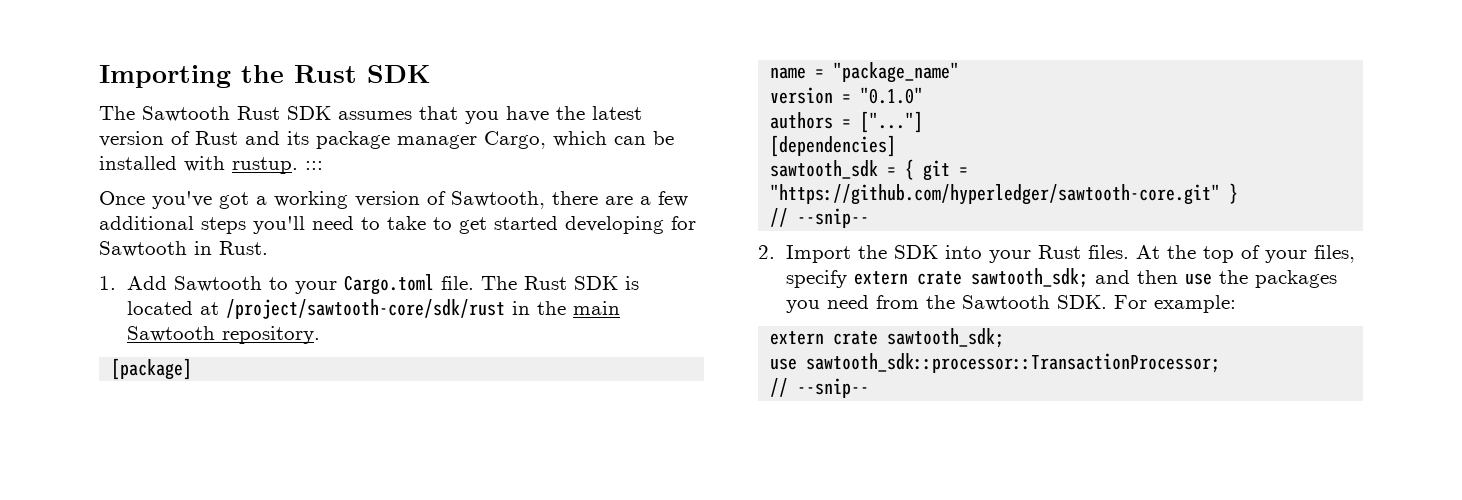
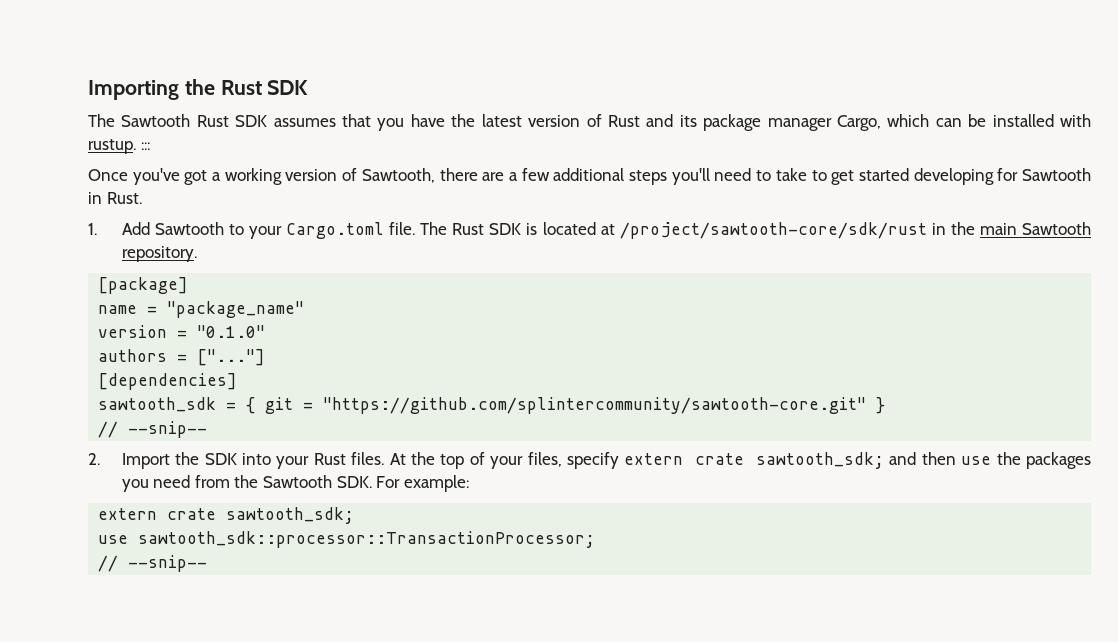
[770,184,1221,205] "https://github.com/hyperledger/sawtooth-core.git" -> [323,397,867,414] "https://github.com/splintercommunity/sawtooth-core.git"

